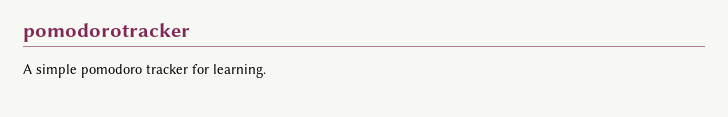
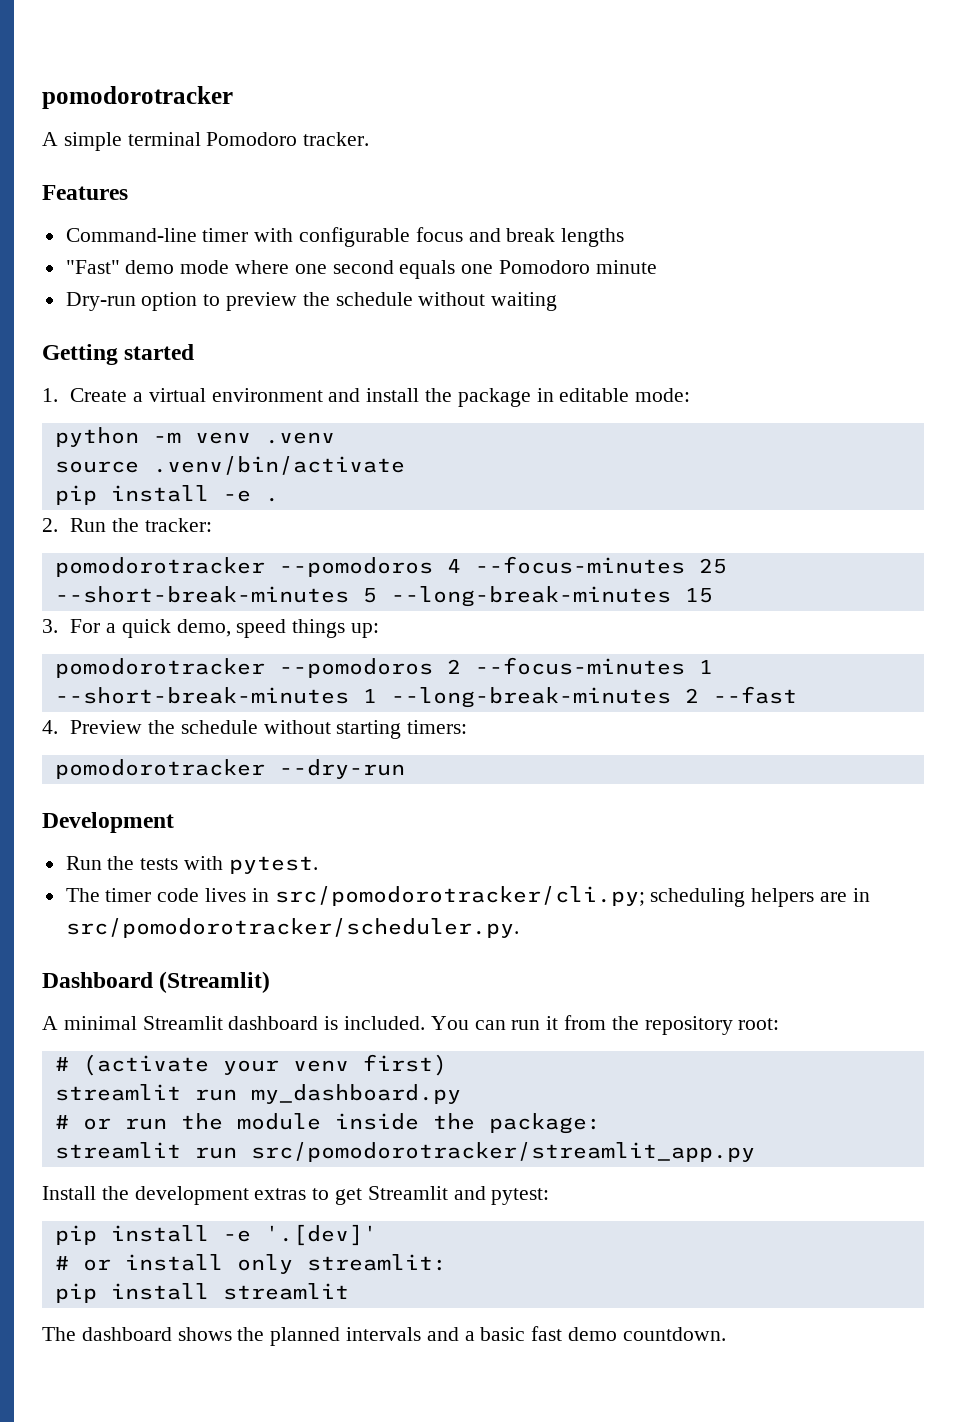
[81,64,266,78] pomodoro tracker for learning. -> [127,132,370,146] [42,185,128,200] [65,227,625,247] [65,260,657,279] [65,292,558,311] [42,344,195,365] [42,388,691,407] [54,427,335,447] [54,456,405,475] [54,485,279,505] [42,518,212,532] [54,556,727,577] [54,586,713,607] [42,619,379,638] [54,657,713,678] [54,686,797,708] [42,720,468,739] [54,759,405,779] [42,812,174,833] [65,856,318,874] [65,886,870,907] [65,918,519,938] [42,971,271,993] [42,1015,780,1035] [54,1054,447,1076] [54,1084,461,1104] [54,1113,601,1134] [54,1142,755,1162] [42,1186,550,1205] [54,1224,377,1246] [54,1254,447,1274] [54,1283,349,1303] [42,1326,726,1346] terminal Pomodoro tracker. // Features // Command-line timer with configurable focus and break lengths // "Fast" demo mode where one second equals one Pomodoro minute // Dry-run option to preview the schedule without waiting // Getting started // 1. Create a virtual environment and install the package in editable mode: // python -m venv .venv // source .venv/bin/activate // pip install -e . // 2. Run the tracker: // pomodorotracker --pomodoros 4 --focus-minutes 25 --short-break-minutes 5 --long-break-minutes 15 // 3. For a quick demo, speed things up: // pomodorotracker --pomodoros 2 --focus-minutes 1 --short-break-minutes 1 --long-break-minutes 2 --fast // 4. Preview the schedule without starting timers: // pomodorotracker --dry-run // Development // Run the tests with pytest. // The timer code lives in src/pomodorotracker/cli.py; scheduling helpers are in src/pomodorotracker/scheduler.py. // Dashboard (Streamlit) // A minimal Streamlit dashboard is included. You can run it from the repository root: // # (activate your venv first) // streamlit run my_dashboard.py // # or run the module inside the package: // streamlit run src/pomodorotracker/streamlit_app.py // Install the development extras to get Streamlit and pytest: // pip install -e '.[dev]' // # or install only streamlit: // pip install streamlit // The dashboard shows the planned intervals and a basic fast demo countdown.

